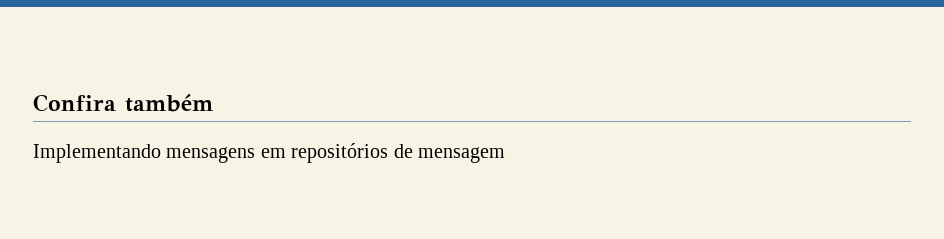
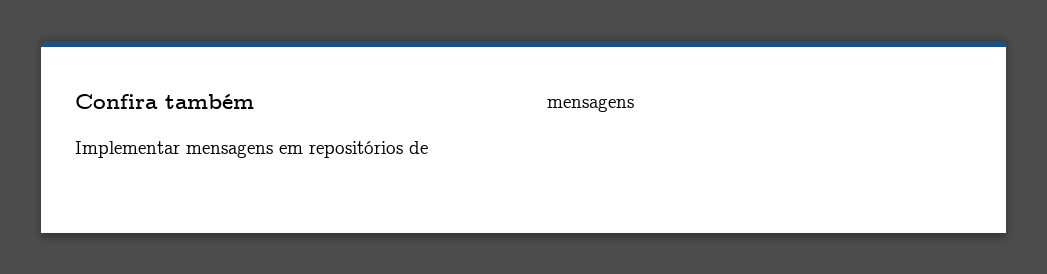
[33,144,161,163] Implementando -> [75,141,180,158] Implementar
[417,147,505,163] mensagem -> [547,98,634,112] mensagens

